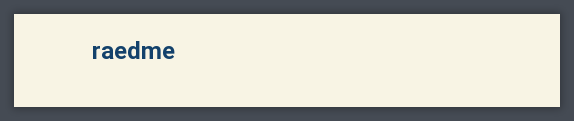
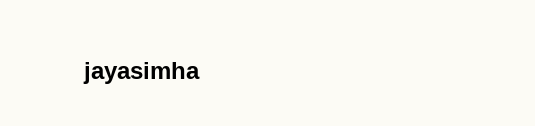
[92,41,175,59] raedme -> [83,62,200,84] jayasimha

